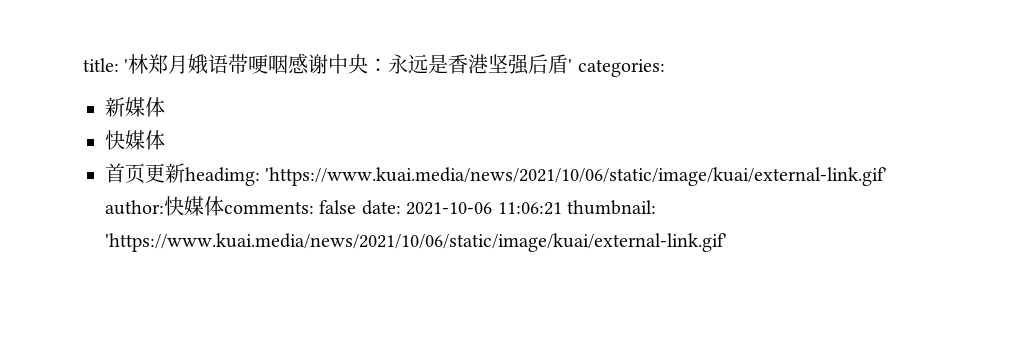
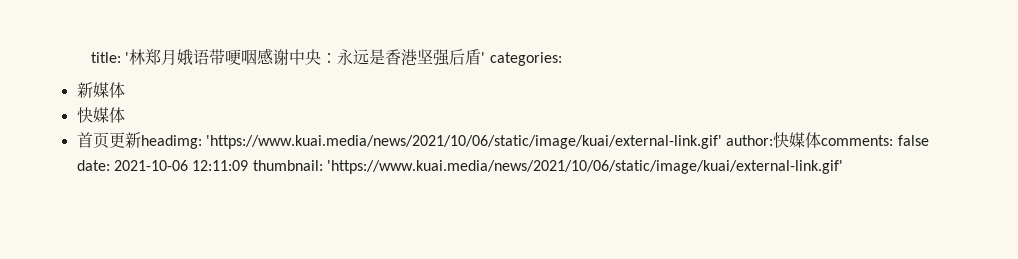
[497,202,562,215] 11:06:21 -> [192,160,249,171] 12:11:09

